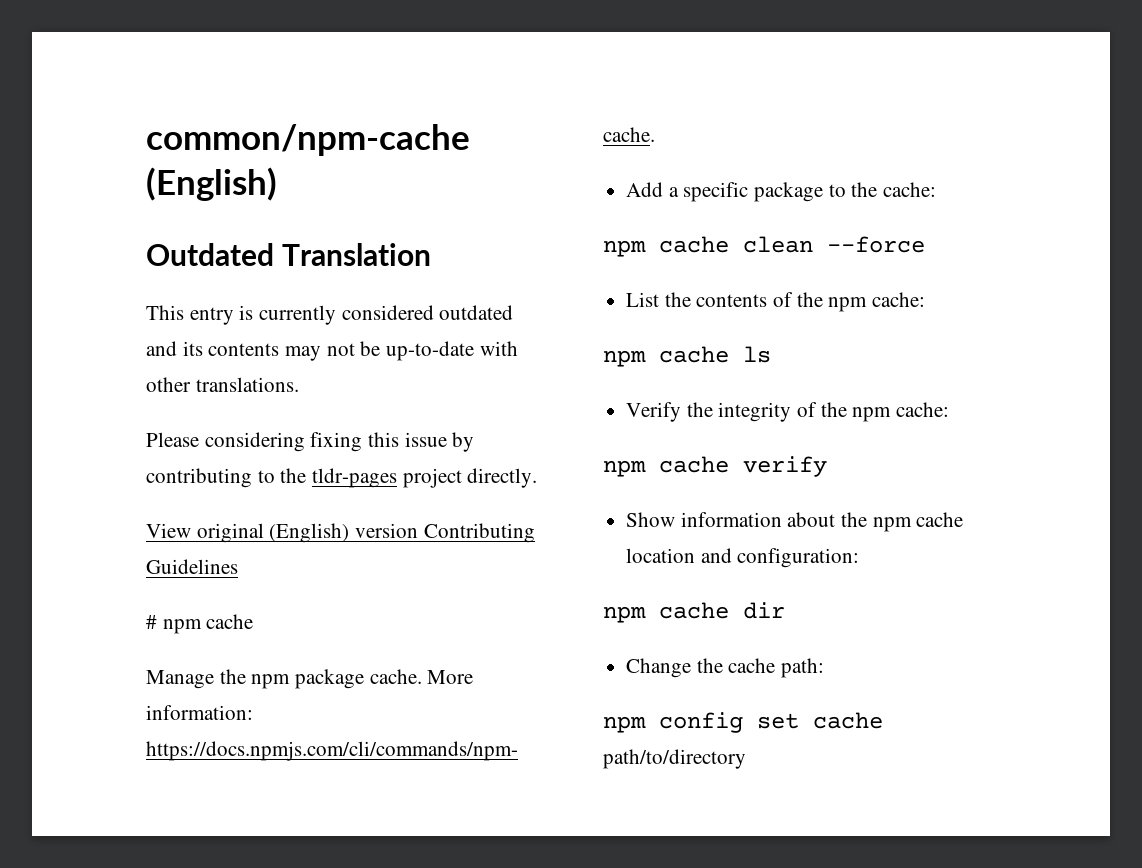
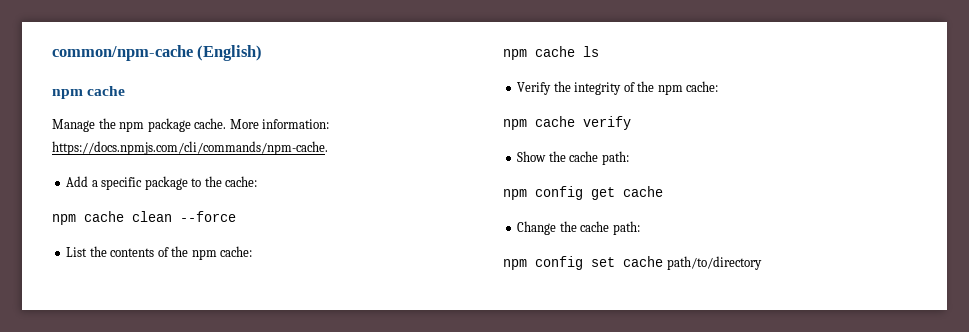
[146,243,432,266] [146,305,514,325] [146,341,518,361] [146,377,299,392] [146,432,475,452] [146,468,538,488] [146,523,535,543] [146,559,238,574] [146,615,157,629] Outdated Translation // This entry is currently considered outdated and its contents may not be up-to-date with other translations. // Please considering fixing this issue by contributing to the tldr-pages project directly. // View original (English) version Contributing Guidelines // # -> (263, 53) none
[680,512,964,532] [626,548,860,568] [603,602,785,623] information about the npm cache location and configuration: // npm cache dir -> [548,151,629,165] [503,186,663,200] the cache path: // npm config get cache

